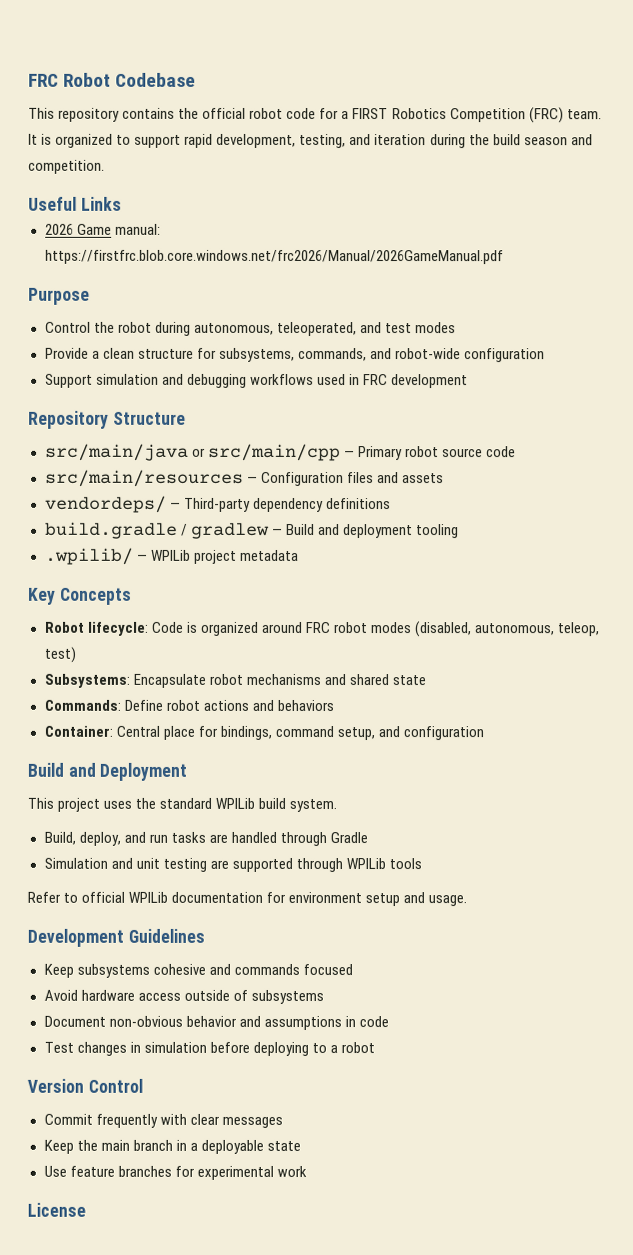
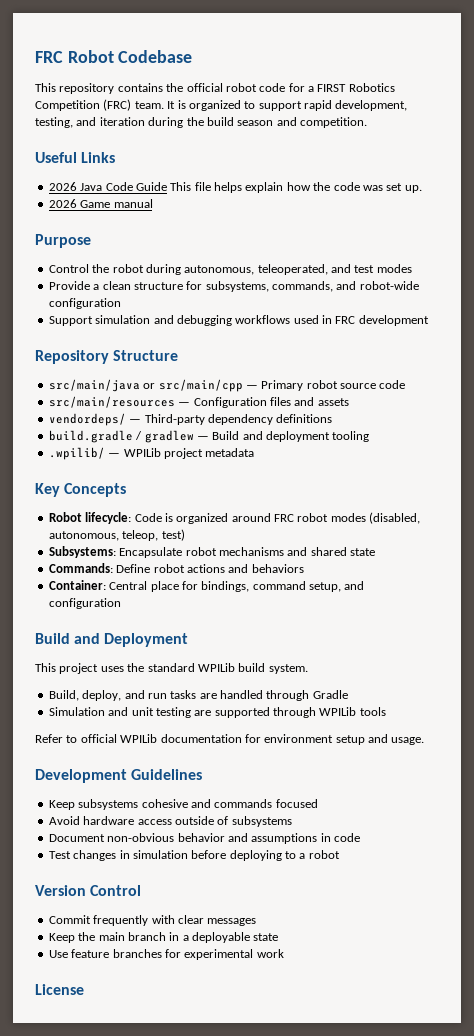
(122, 203) none -> [48,182,422,193] // 2026 Java Code Guide This file helps explain how the code was set up.
[114,223,161,235] [44,249,504,265] manual: https://firstfrc.blob.core.windows.net/frc2026/Manual/2026GameManual.pdf -> [113,199,153,208] manual

